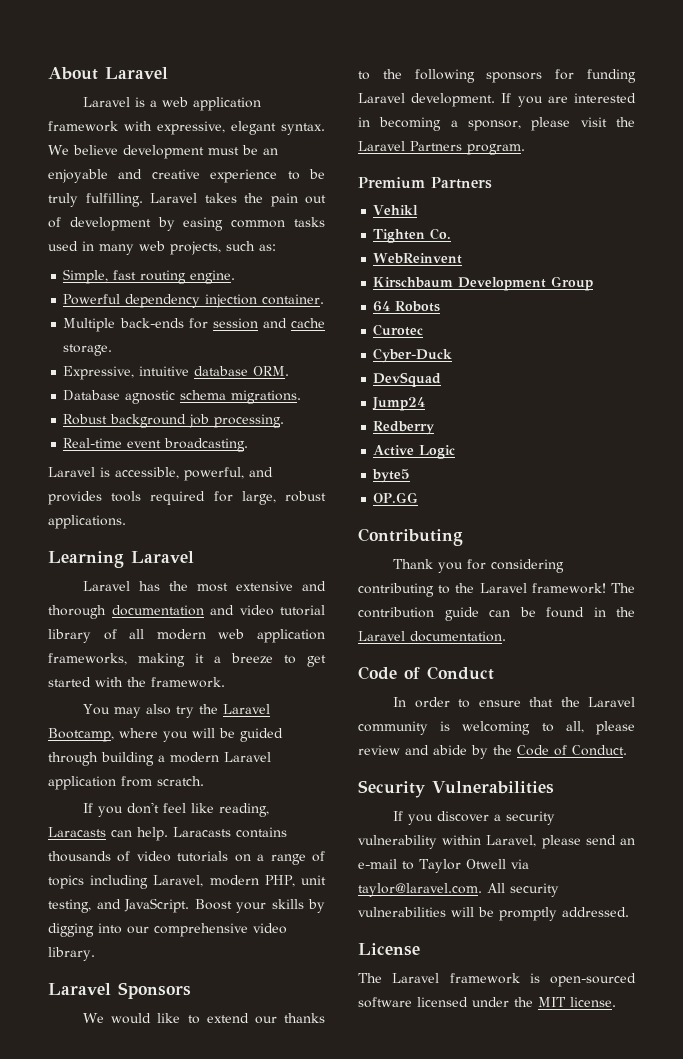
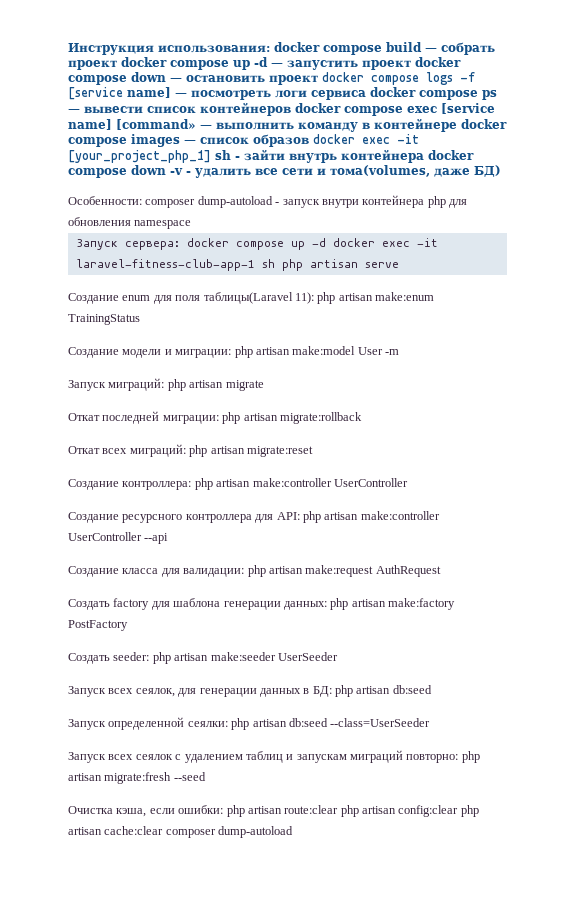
[48,67,168,80] [83,97,262,111] [48,121,325,135] [48,145,278,159] [48,169,325,183] [48,193,326,207] [48,217,325,231] [48,241,276,255] [63,269,236,284] [63,294,325,308] [63,318,325,332] [63,344,113,356] [63,366,290,380] [63,390,302,404] [63,414,285,428] [63,438,249,452] [48,467,273,481] [48,491,326,505] [48,515,126,529] [48,551,194,568] [83,581,326,592] [48,605,325,619] [48,629,325,643] [48,653,326,667] [48,677,225,688] [83,704,271,718] [48,728,283,742] [48,752,271,766] [48,776,204,790] [83,802,270,817] [48,827,287,841] [48,851,325,865] [48,875,326,889] [48,898,325,913] [48,923,287,937] [48,947,95,961] [48,982,191,999] [83,1013,325,1024] [358,69,636,83] [358,93,636,107] [358,117,635,131] [358,141,525,155] [358,177,492,189] [373,205,419,215] [373,228,452,243] [373,253,463,264] [373,276,594,291] [373,301,441,312] [373,324,424,336] [373,348,453,363] [373,372,442,387] [372,397,426,411] [373,421,435,435] [373,445,456,459] [372,469,411,483] [373,492,419,503] [358,528,463,546] [393,559,565,573] [358,583,635,597] [358,607,635,621] [358,631,506,642] [358,666,494,680] [393,697,635,708] [358,721,635,735] [358,745,627,759] [358,780,554,798] [393,811,556,825] [358,835,635,849] [358,859,529,873] [358,883,559,897] [358,907,629,921] [358,943,420,956] [358,973,636,987] [358,997,616,1008] About Laravel // Laravel is a web application framework with expressive, elegant syntax. We believe development must be an enjoyable and creative experience to be truly fulfilling. Laravel takes the pain out of development by easing common tasks used in many web projects, such as: // Simple, fast routing engine. // Powerful dependency injection container. // Multiple back-ends for session and cache storage. // Expressive, intuitive database ORM. // Database agnostic schema migrations. // Robust background job processing. // Real-time event broadcasting. // Laravel is accessible, powerful, and provides tools required for large, robust applications. // Learning Laravel // Laravel has the most extensive and thorough documentation and video tutorial library of all modern web application frameworks, making it a breeze to get started with the framework. // You may also try the Laravel Bootcamp, where you will be guided through building a modern Laravel application from scratch. // If you don't feel like reading, Laracasts can help. Laracasts contains thousands of video tutorials on a range of topics including Laravel, modern PHP, unit testing, and JavaScript. Boost your skills by digging into our comprehensive video library. // Laravel Sponsors // We would like to extend our thanks to the following sponsors for funding Laravel development. If you are interested in becoming a sponsor, please visit the Laravel Partners program. // Premium Partners // Vehikl // Tighten Co. // WebReinvent // Kirschbaum Development Group // 64 Robots // Curotec // Cyber-Duck // DevSquad // Jump24 // Redberry // Active Logic // byte5 // OP.GG // Contributing // Thank you for considering contributing to the Laravel framework! The contribution guide can be found in the Laravel documentation. // Code of Conduct // In order to ensure that the Laravel community is welcoming to all, please review and abide by the Code of Conduct. // Security Vulnerabilities // If you discover a security vulnerability within Laravel, please send an e-mail to Taylor Otwell via taylor@laravel.com. All security vulnerabilities will be promptly addressed. // License // The Laravel framework is open-sourced software licensed under the MIT license. -> [68,42,495,55] [68,57,461,70] [68,72,475,85] [68,87,497,100] [68,102,495,116] [68,118,507,132] [68,134,419,147] [68,149,474,163] [68,165,501,178] [68,195,467,208] [68,217,192,229] [75,238,438,250] [75,259,399,271] [68,292,434,304] [68,314,140,325] [68,346,399,358] [68,378,264,391] [68,411,362,424] [68,444,313,457] [68,478,408,490] [68,511,440,523] [68,532,169,544] [68,565,441,577] [68,598,455,610] [68,620,128,631] [68,652,338,664] [68,685,432,697] [68,717,431,730] [68,750,480,763] [68,772,206,784] [68,805,479,817] [68,826,294,838] Инструкция использования: docker compose build — собрать проект docker compose up -d — запустить проект docker compose down — остановить проект docker compose logs -f [service name] — посмотреть логи сервиса docker compose ps — вывести список контейнеров docker compose exec [service name] [command» — выполнить команду в контейнере docker compose images — список образов docker exec -it [your_project_php_1] sh - зайти внутрь контейнера docker compose down -v - удалить все сети и тома(volumes, даже БД) // Особенности: composer dump-autoload - запуск внутри контейнера php для обновления namespace // Запуск сервера: docker compose up -d docker exec -it laravel-fitness-club-app-1 sh php artisan serve // Создание enum для поля таблицы(Laravel 11): php artisan make:enum TrainingStatus // Создание модели и миграции: php artisan make:model User -m // Запуск миграций: php artisan migrate // Откат последней миграции: php artisan migrate:rollback // Откат всех миграций: php artisan migrate:reset // Создание контроллера: php artisan make:controller UserController // Создание ресурсного контроллера для API: php artisan make:controller UserController --api // Создание класса для валидации: php artisan make:request AuthRequest // Создать factory для шаблона генерации данных: php artisan make:factory PostFactory // Создать seeder: php artisan make:seeder UserSeeder // Запуск всех сеялок, для генерации данных в БД: php artisan db:seed // Запуск определенной сеялки: php artisan db:seed --class=UserSeeder // Запуск всех сеялок с удалением таблиц и запускам миграций повторно: php artisan migrate:fresh --seed // Очистка кэша, если ошибки: php artisan route:clear php artisan config:clear php artisan cache:clear composer dump-autoload

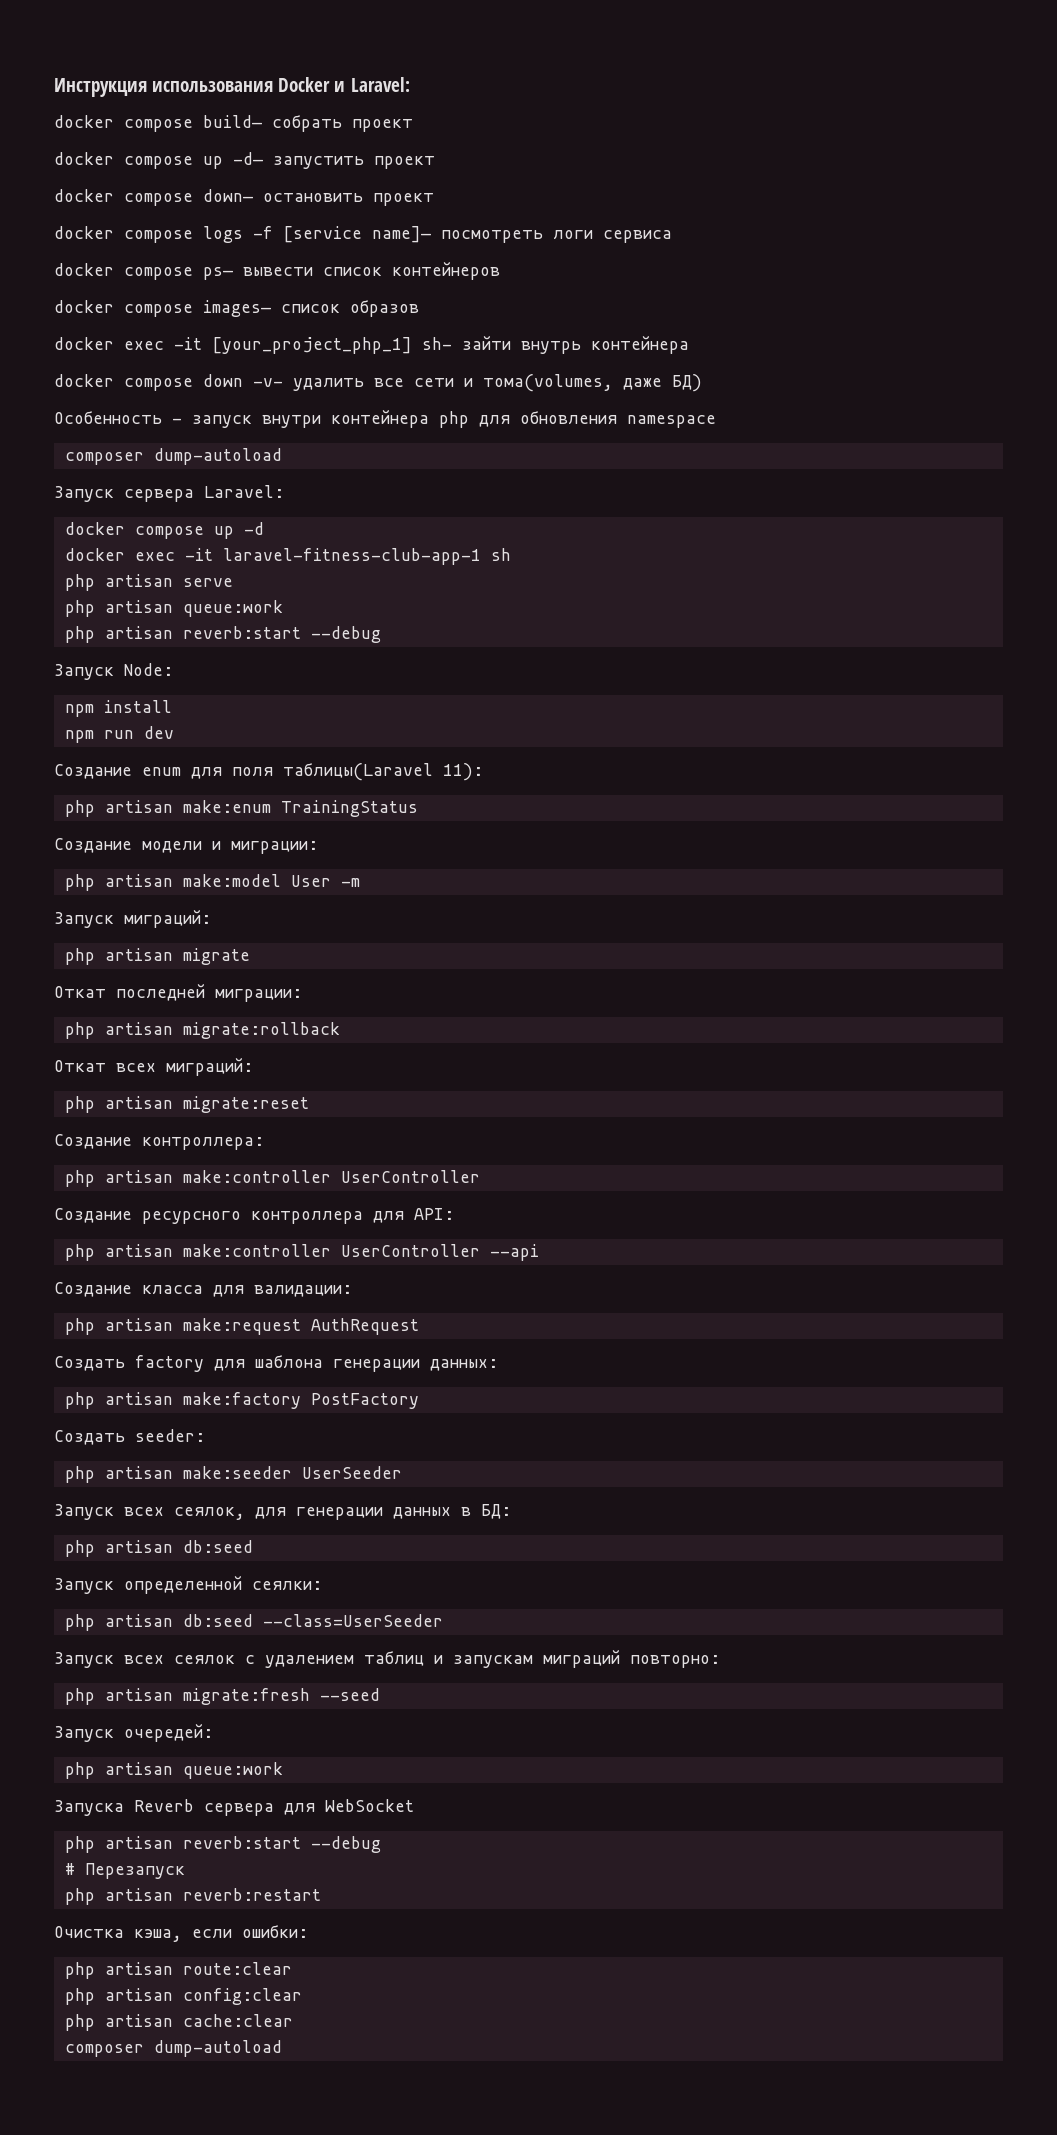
[158,42,437,55] использования: docker compose build — -> [152,77,410,92] [54,115,262,132] использования Docker и Laravel: // docker compose build—
[121,57,283,70] docker compose up -d — -> [54,152,263,169] // docker compose up -d—
[415,57,461,67] [68,72,182,85] docker compose down — -> [54,189,253,206] // docker compose down—
(318, 80) none -> (434, 199) //
[127,87,187,98] name] — -> [372,226,431,243] name]—
[370,87,497,100] [68,109,80,113] docker compose ps — -> [54,263,233,280] // docker compose ps—
[295,103,495,116] [68,118,507,132] [68,134,196,147] docker compose exec [service name] [command» — выполнить команду в контейнере docker compose images — -> [54,300,271,317] // docker compose images—
(309, 140) none -> (419, 308) //
[215,150,240,160] sh - -> [422,337,452,350] sh-
[428,150,474,160] [68,165,191,178] docker compose down -v - -> [54,374,283,391] // docker compose down -v-
[68,196,273,208] Особенности: composer dump-autoload -> [54,411,162,424] Особенность
[75,238,326,250] // Запуск сервера: docker compose up -d -> [64,448,282,465] [54,485,284,502] [64,522,264,539] // composer dump-autoload // Запуск сервера Laravel: // docker compose up -d //
(275, 263) none -> (511, 554) //
(399, 265) none -> [64,600,283,617] [64,626,381,643] [54,663,173,680] [64,700,172,717] [64,726,174,743] // php artisan queue:work // php artisan reverb:start --debug // Запуск Node: // npm install // npm run dev
(314, 298) none -> (483, 772) //
(232, 353) none -> (318, 847) //
(165, 384) none -> (211, 919) //
(219, 419) none -> (302, 995) //
(186, 450) none -> (253, 1067) //
(192, 485) none -> (264, 1143) //
(300, 516) none -> (454, 1214) //
(245, 572) none -> (352, 1291) //
(327, 605) none -> (498, 1365) //
(150, 656) none -> (205, 1435) //
(332, 691) none -> (511, 1511) //
(228, 724) none -> (322, 1586) //
(459, 758) none -> (720, 1661) //
(206, 776) none -> [54,1724,213,1742] [64,1762,283,1779] [54,1799,414,1816] [64,1836,381,1853] [64,1863,185,1879] [64,1888,321,1905] // Запуск очередей: // php artisan queue:work // Запуска Reverb сервера для WebSocket // php artisan reverb:start --debug // # Перезапуск // php artisan reverb:restart
(224, 809) none -> (308, 1931) //
(339, 809) none -> (292, 1968) //
(459, 811) none -> (302, 1996) //
(164, 830) none -> (293, 2020) //

